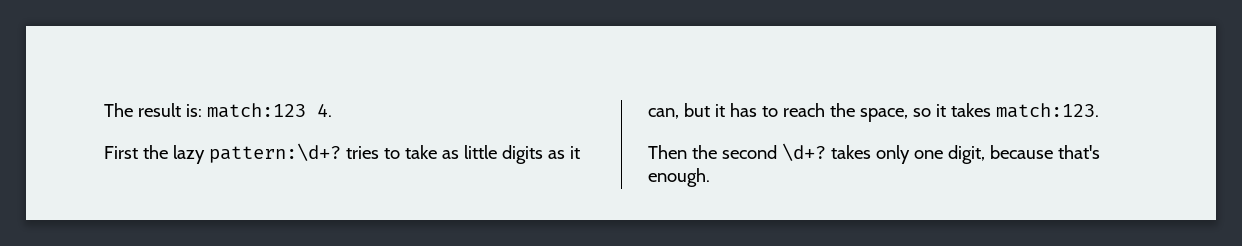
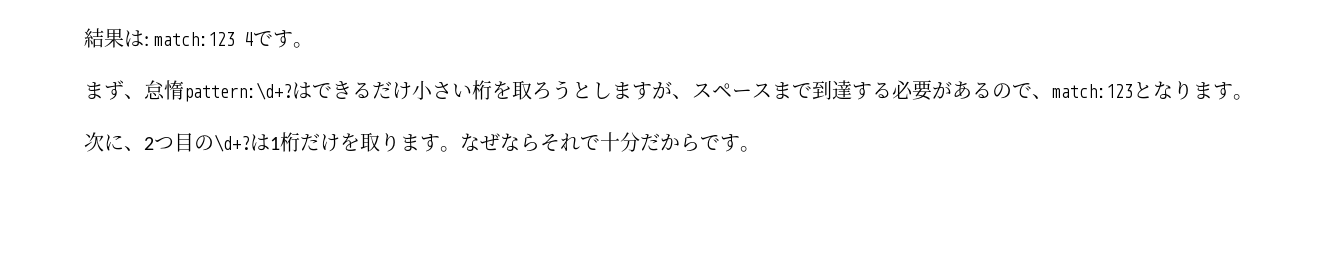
[104,103,332,118] [104,143,580,164] [648,103,1099,122] [648,143,1100,164] [648,168,710,187] The result is: match:123 4. // First the lazy pattern:\d+? tries to take as little digits as it can, but it has to reach the space, so it takes match:123. // Then the second \d+? takes only one digit, because that's enough. -> [84,28,314,48] [84,80,1253,102] [84,132,760,152] 結果は: match:123 4です。 // まず、怠惰pattern:\d+?はできるだけ小さい桁を取ろうとしますが、スペースまで到達する必要があるので、match:123となります。 // 次に、2つ目の\d+?は1桁だけを取ります。なぜならそれで十分だからです。

